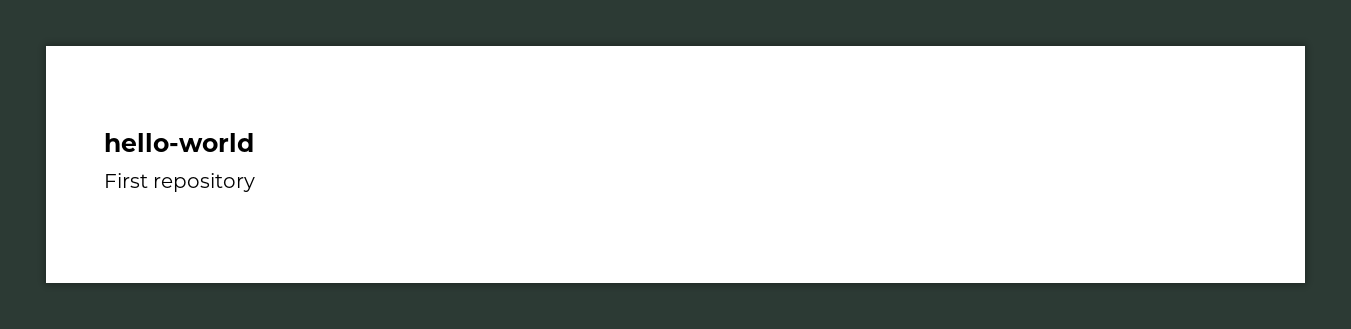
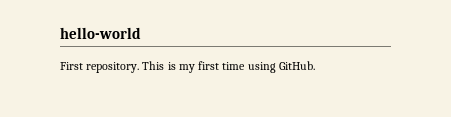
[153,173,256,192] repository -> [86,61,315,73] repository. This is my first time using GitHub.

